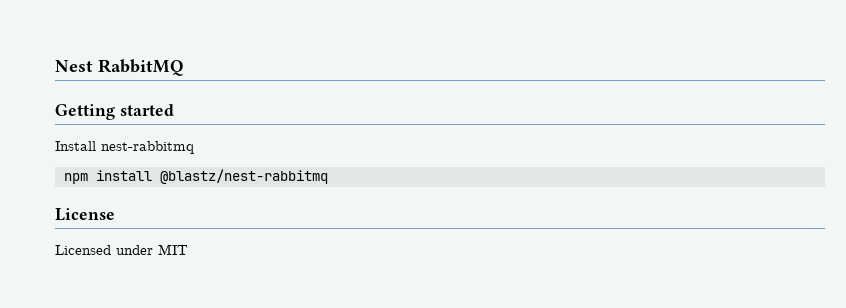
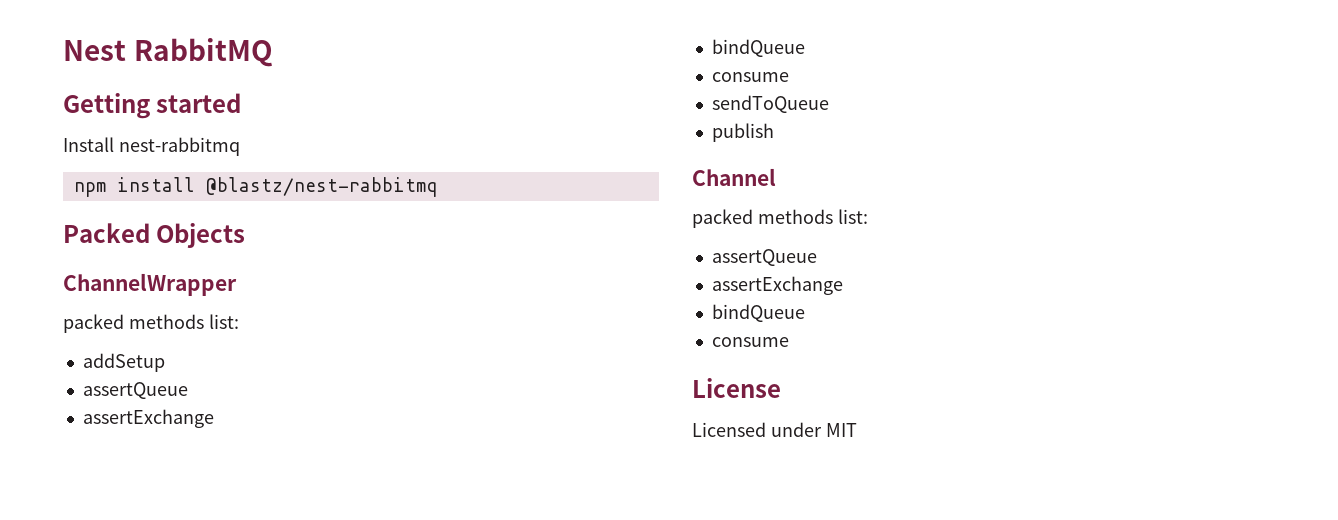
(328, 176) none -> [63,223,246,248] [63,273,237,296] [63,314,239,333] [82,353,165,372] [82,382,188,399] [82,409,214,428] [711,39,805,57] [711,72,789,82] [711,95,829,113] [711,123,774,142] [692,168,776,186] [692,209,868,228] [711,249,817,266] [711,276,843,295] [711,304,805,322] [711,337,789,347] // Packed Objects // ChannelWrapper // packed methods list: // addSetup // assertQueue // assertExchange // bindQueue // consume // sendToQueue // publish // Channel // packed methods list: // assertQueue // assertExchange // bindQueue // consume

